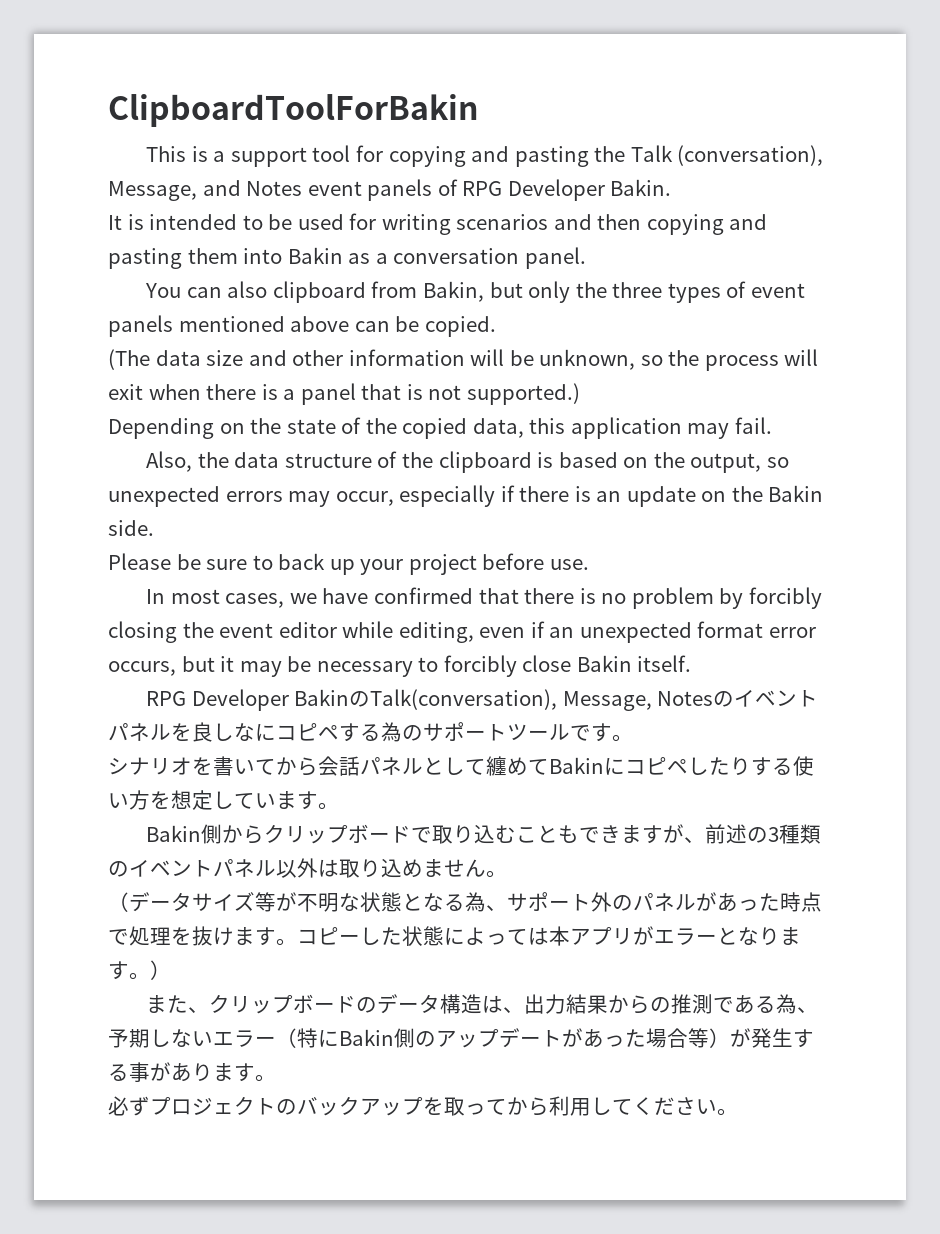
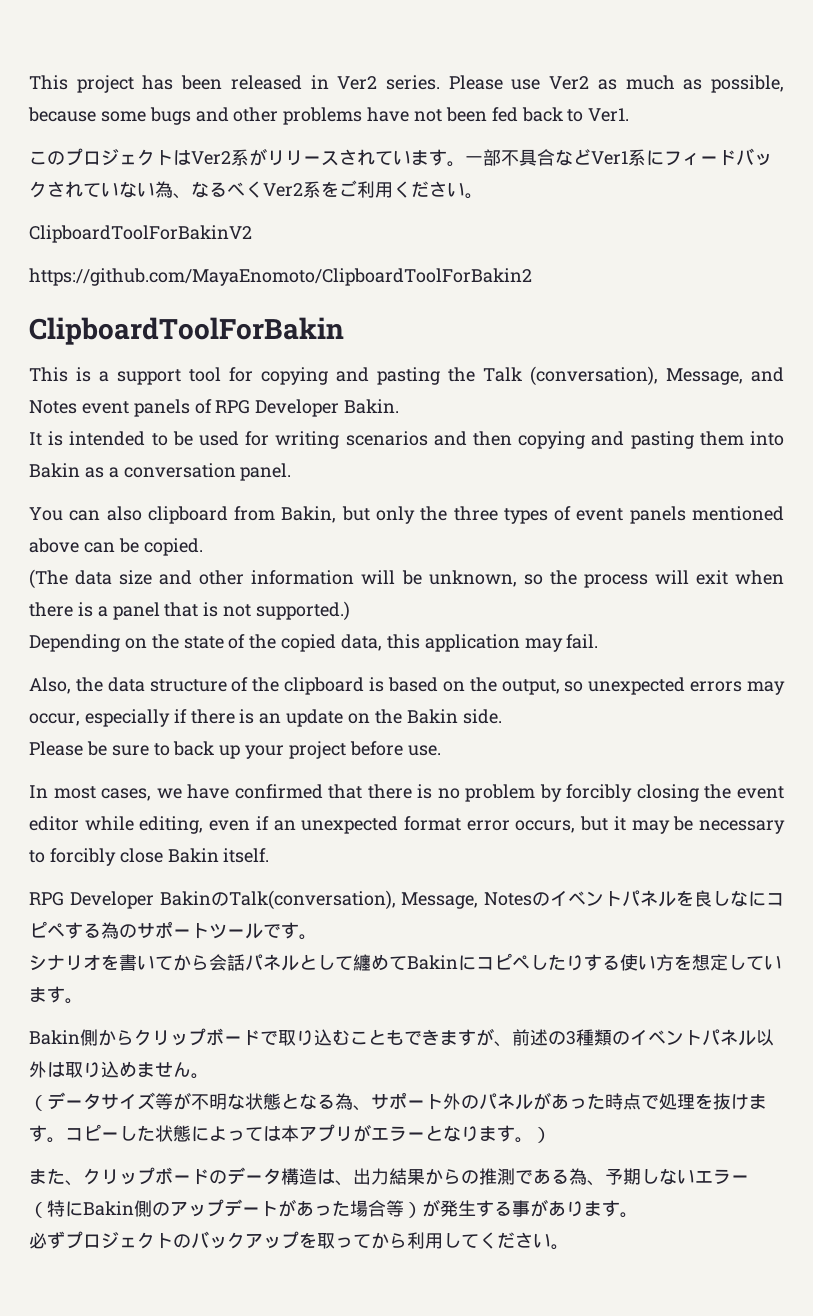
(108, 110) none -> [29,75,784,93] [28,107,630,125] [29,148,772,167] [29,180,483,199] [29,225,252,243] [29,268,532,286] This project has been released in Ver2 series. Please use Ver2 as much as possible, because some bugs and other problems have not been fed back to Ver1. // このプロジェクトはVer2系がリリースされています。一部不具合などVer1系にフィードバックされていない為、なるべくVer2系をご利用ください。 // ClipboardToolForBakinV2 // https://github.com/MayaEnomoto/ClipboardToolForBakin2 //

